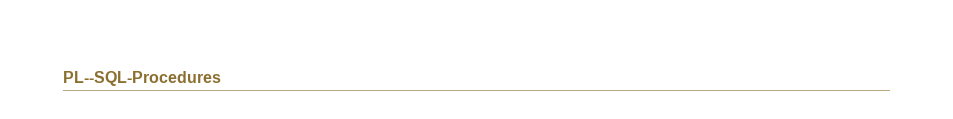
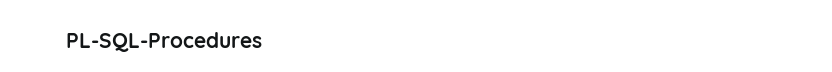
[63,71,221,86] PL--SQL-Procedures -> [66,32,262,52] PL-SQL-Procedures

